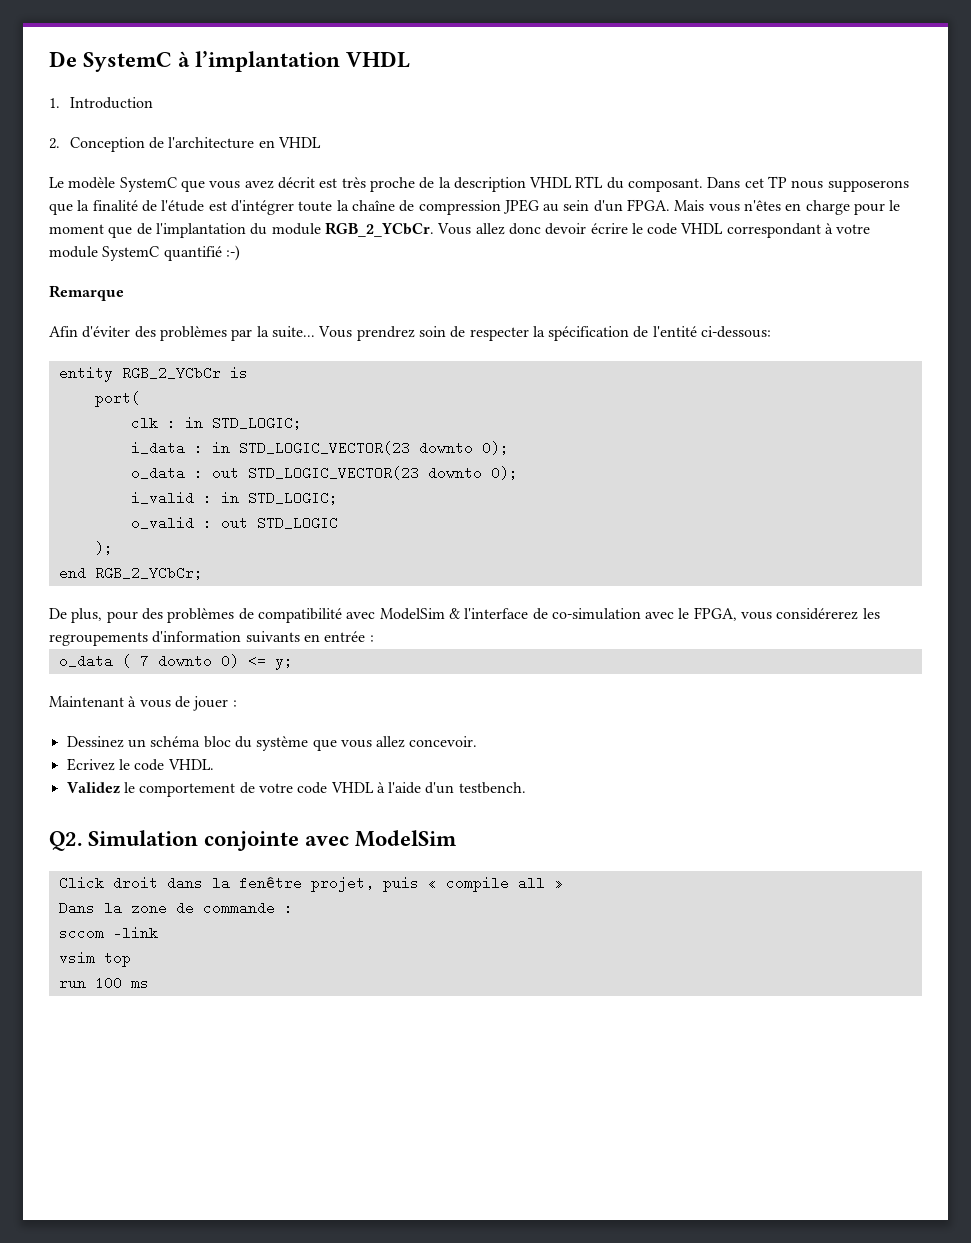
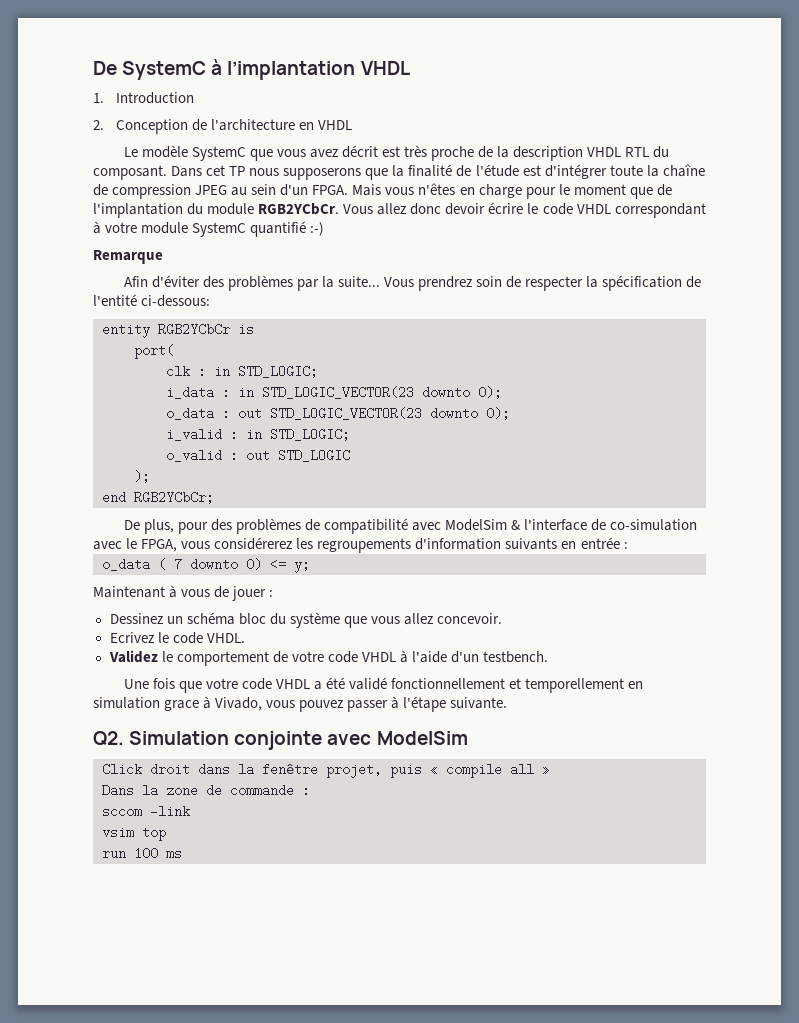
[324,222,434,237] RGB_2_YCbCr. -> [258,203,340,215] RGB2YCbCr.
[121,366,221,380] RGB_2_YCbCr -> [158,323,230,336] RGB2YCbCr
[94,566,203,580] RGB_2_YCbCr; -> [134,491,214,504] RGB2YCbCr;
(526, 788) none -> [123,677,644,693] [93,696,508,712] // Une fois que votre code VHDL a été validé fonctionnellement et temporellement en simulation grace à Vivado, vous pouvez passer à l'étape suivante.

